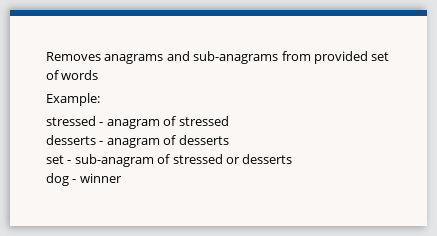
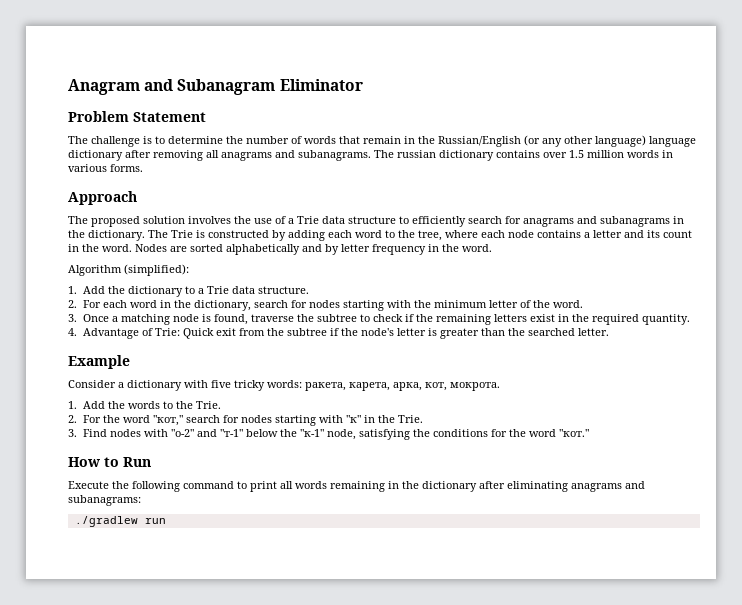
[46,51,390,64] [46,70,99,80] [46,93,100,106] [46,116,229,129] [46,135,229,148] [46,154,293,167] [46,173,122,186] Removes anagrams and sub-anagrams from provided set of words // Example: // stressed - anagram of stressed // desserts - anagram of desserts // set - sub-anagram of stressed or desserts // dog - winner -> [68,79,363,95] [68,111,206,122] [68,135,696,147] [68,150,673,161] [68,164,143,172] [68,191,137,205] [68,216,684,227] [68,230,692,241] [68,244,492,255] [68,264,189,276] [68,286,309,297] [68,300,583,311] [68,314,690,325] [68,328,609,339] [68,355,130,369] [68,380,500,391] [68,401,221,409] [68,415,423,426] [68,429,589,440] [68,457,151,467] [68,481,645,492] [68,495,141,506] [74,516,166,527] Anagram and Subanagram Eliminator // Problem Statement // The challenge is to determine the number of words that remain in the Russian/English (or any other language) language dictionary after removing all anagrams and subanagrams. The russian dictionary contains over 1.5 million words in various forms. // Approach // The proposed solution involves the use of a Trie data structure to efficiently search for anagrams and subanagrams in the dictionary. The Trie is constructed by adding each word to the tree, where each node contains a letter and its count in the word. Nodes are sorted alphabetically and by letter frequency in the word. // Algorithm (simplified): // 1. Add the dictionary to a Trie data structure. // 2. For each word in the dictionary, search for nodes starting with the minimum letter of the word. // 3. Once a matching node is found, traverse the subtree to check if the remaining letters exist in the required quantity. // 4. Advantage of Trie: Quick exit from the subtree if the node's letter is greater than the searched letter. // Example // Consider a dictionary with five tricky words: ракета, карета, арка, кот, мокрота. // 1. Add the words to the Trie. // 2. For the word "кот," search for nodes starting with "к" in the Trie. // 3. Find nodes with "о-2" and "т-1" below the "к-1" node, satisfying the conditions for the word "кот." // How to Run // Execute the following command to print all words remaining in the dictionary after eliminating anagrams and subanagrams: // ./gradlew run

